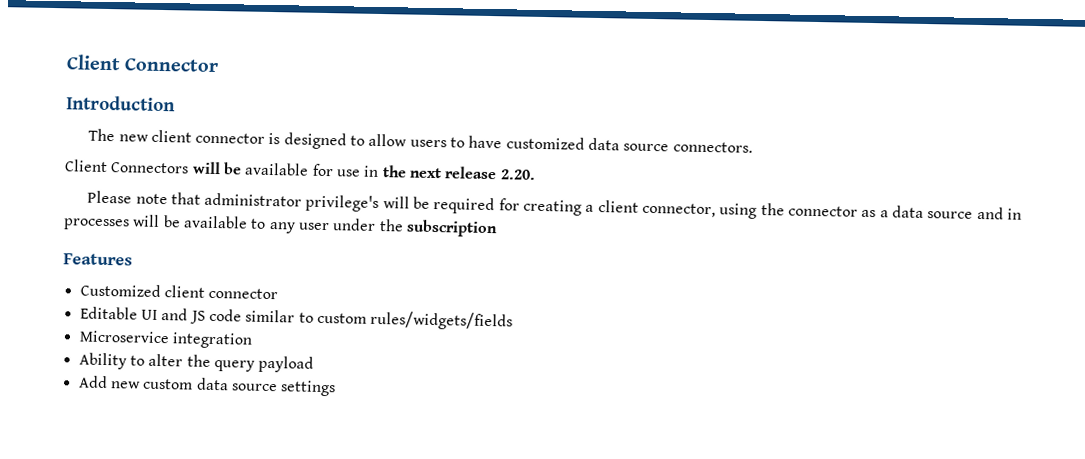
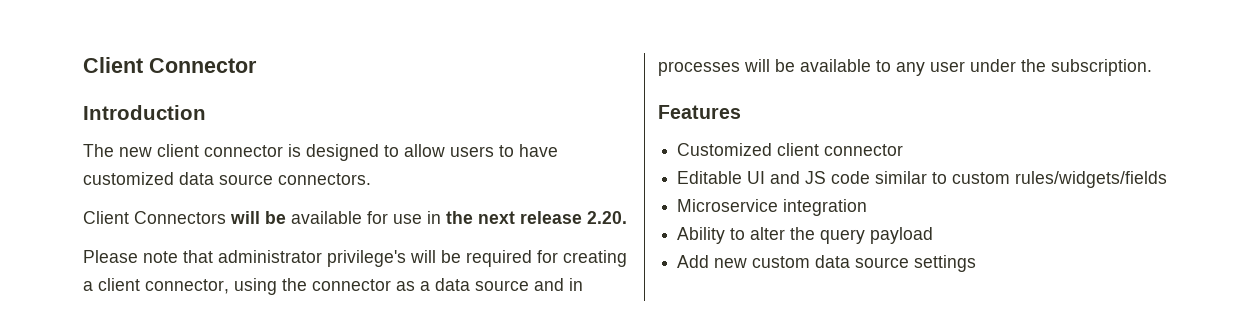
[405,219,498,238] subscription -> [1051,59,1152,76] subscription.

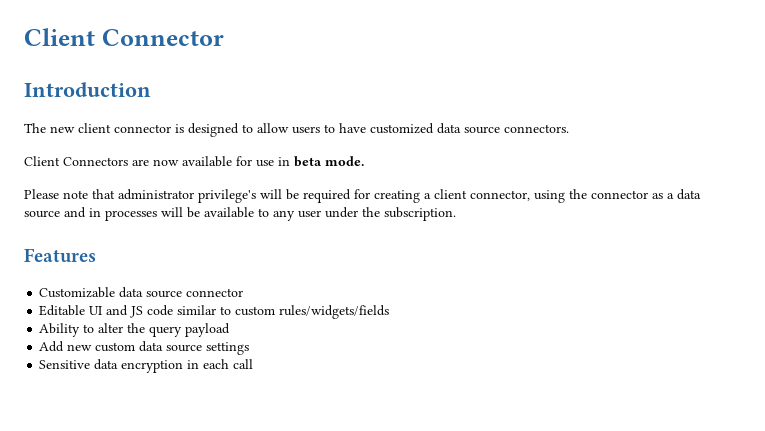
[230,211,286,224] will be -> [132,159,179,166] are now
[446,211,627,224] the next release 2.20. -> [294,156,364,167] beta mode.
[677,143,820,156] Customized client -> [39,287,183,298] Customizable data source
[677,199,868,216] // Microservice integration -> (390, 312) none
(977, 263) none -> [39,359,254,373] // Sensitive data encryption in each call

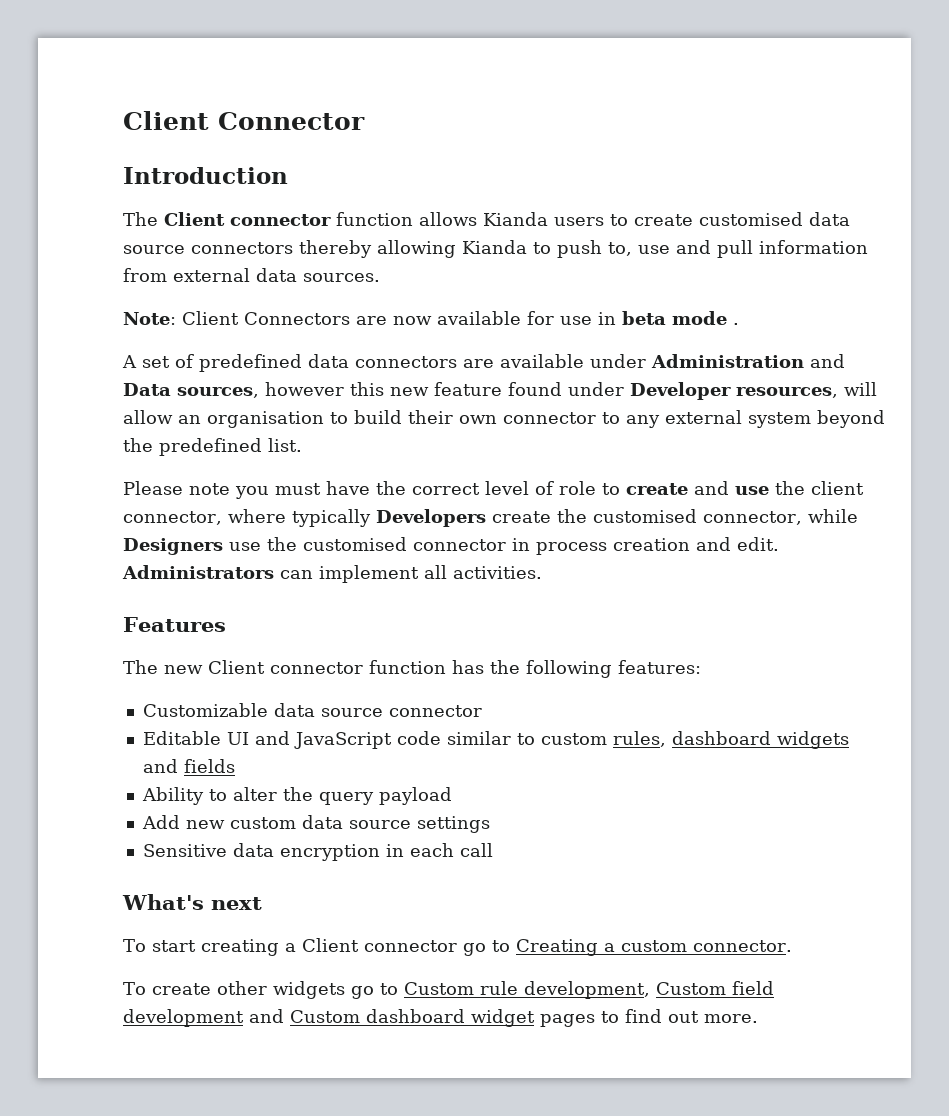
[50,123,569,137] new client connector is designed to allow users to have customized data source connectors. // -> [164,212,850,226] [123,240,868,258] [123,268,380,282] [123,312,176,325] Client connector function allows Kianda users to create customised data source connectors thereby allowing Kianda to push to, use and pull information from external data sources. // Note:
[325,156,364,166] [24,189,701,203] [24,207,456,221] [24,248,96,263] mode. // Please note that administrator privilege's will be required for creating a client connector, using the connector as a data source and in processes will be available to any user under the subscription. // Features -> [672,311,739,325] [122,354,845,372] [123,382,877,400] [123,410,885,428] [123,438,302,456] [123,481,864,499] [123,509,858,527] [123,537,779,555] [122,565,542,583] [123,617,226,632] [123,660,701,678] mode . // A set of predefined data connectors are available under Administration and Data sources, however this new feature found under Developer resources, will allow an organisation to build their own connector to any external system beyond the predefined list. // Please note you must have the correct level of role to create and use the client connector, where typically Developers create the customised connector, while Designers use the customised connector in process creation and edit. Administrators can implement all activities. // Features // The new Client connector function has the following features:
[130,306,144,318] JS -> [293,732,392,749] JavaScript
[279,305,390,319] rules/widgets/fields -> [612,731,849,749] [142,759,235,773] rules, dashboard widgets and fields
(254, 364) none -> [122,894,262,910] [123,938,792,956] [123,981,774,999] [123,1009,758,1027] // What's next // To start creating a Client connector go to Creating a custom connector. // To create other widgets go to Custom rule development, Custom field development and Custom dashboard widget pages to find out more.

